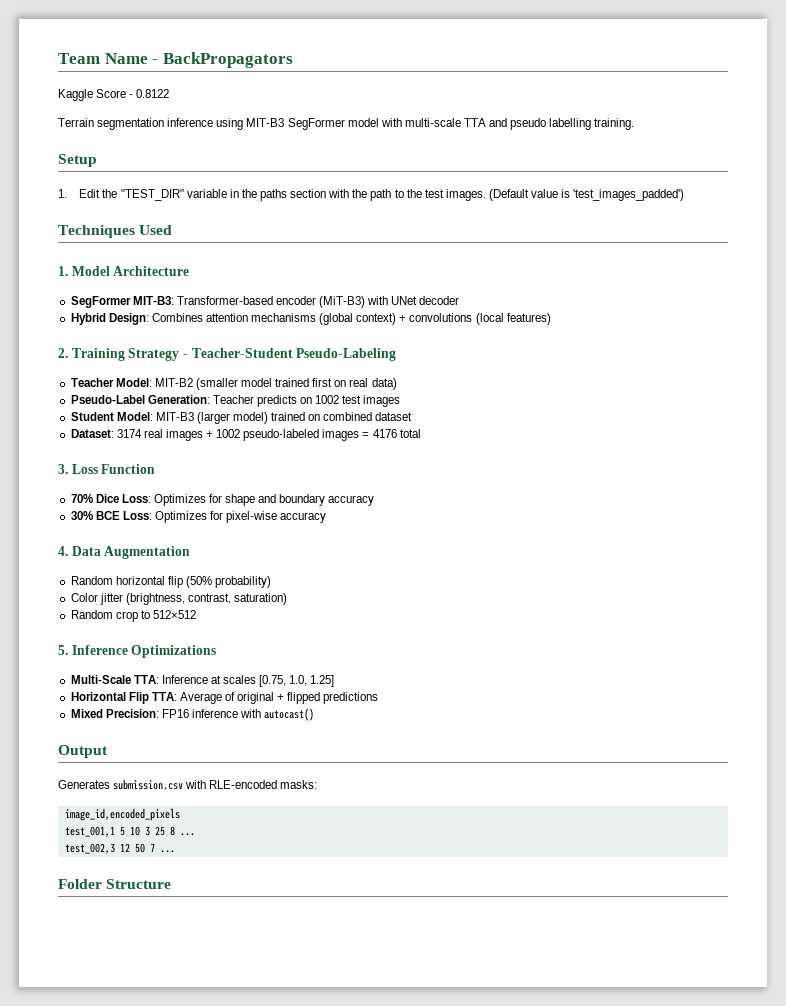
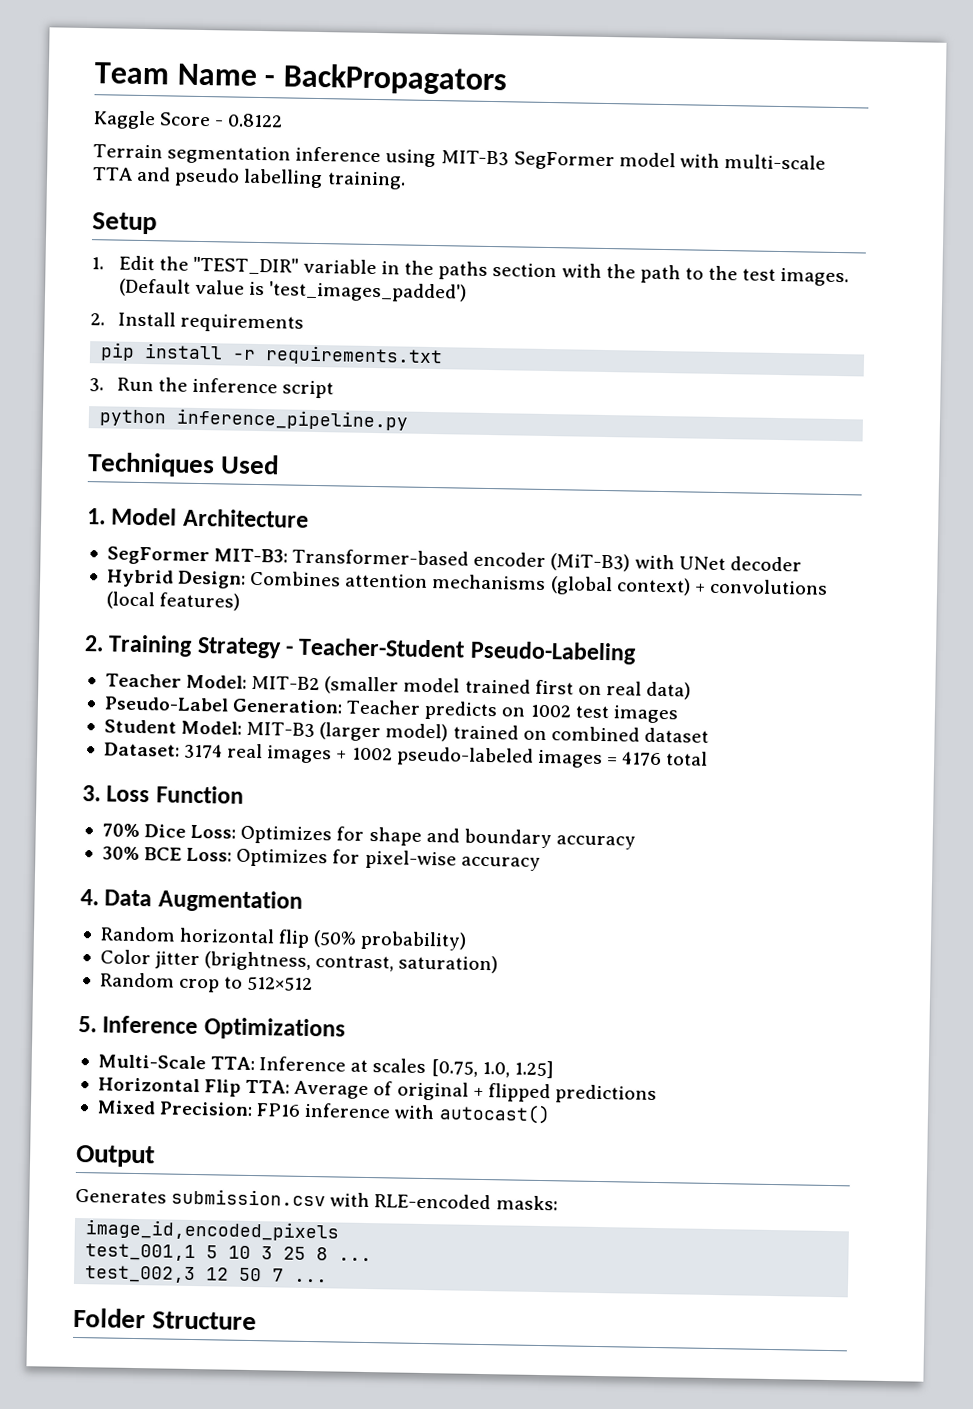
(685, 195) none -> [90,311,304,333] [100,342,444,367] [89,377,334,399] [99,408,410,431] // 2. Install requirements // pip install -r requirements.txt // 3. Run the inference script // python inference_pipeline.py

